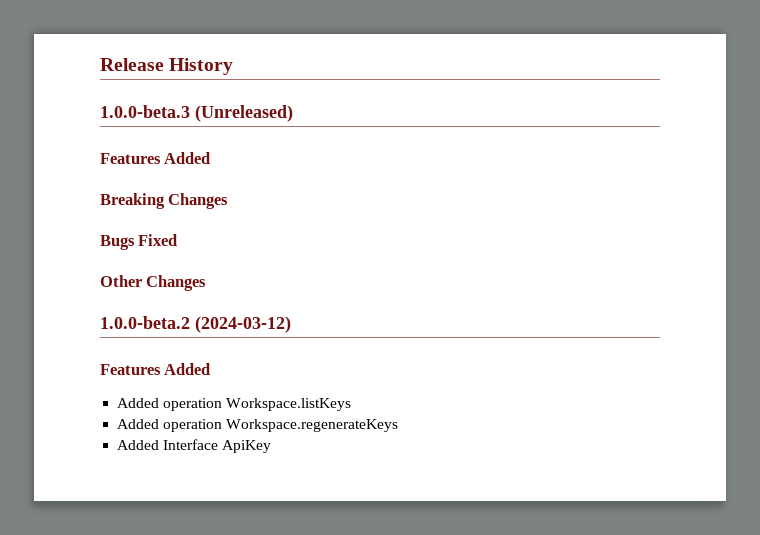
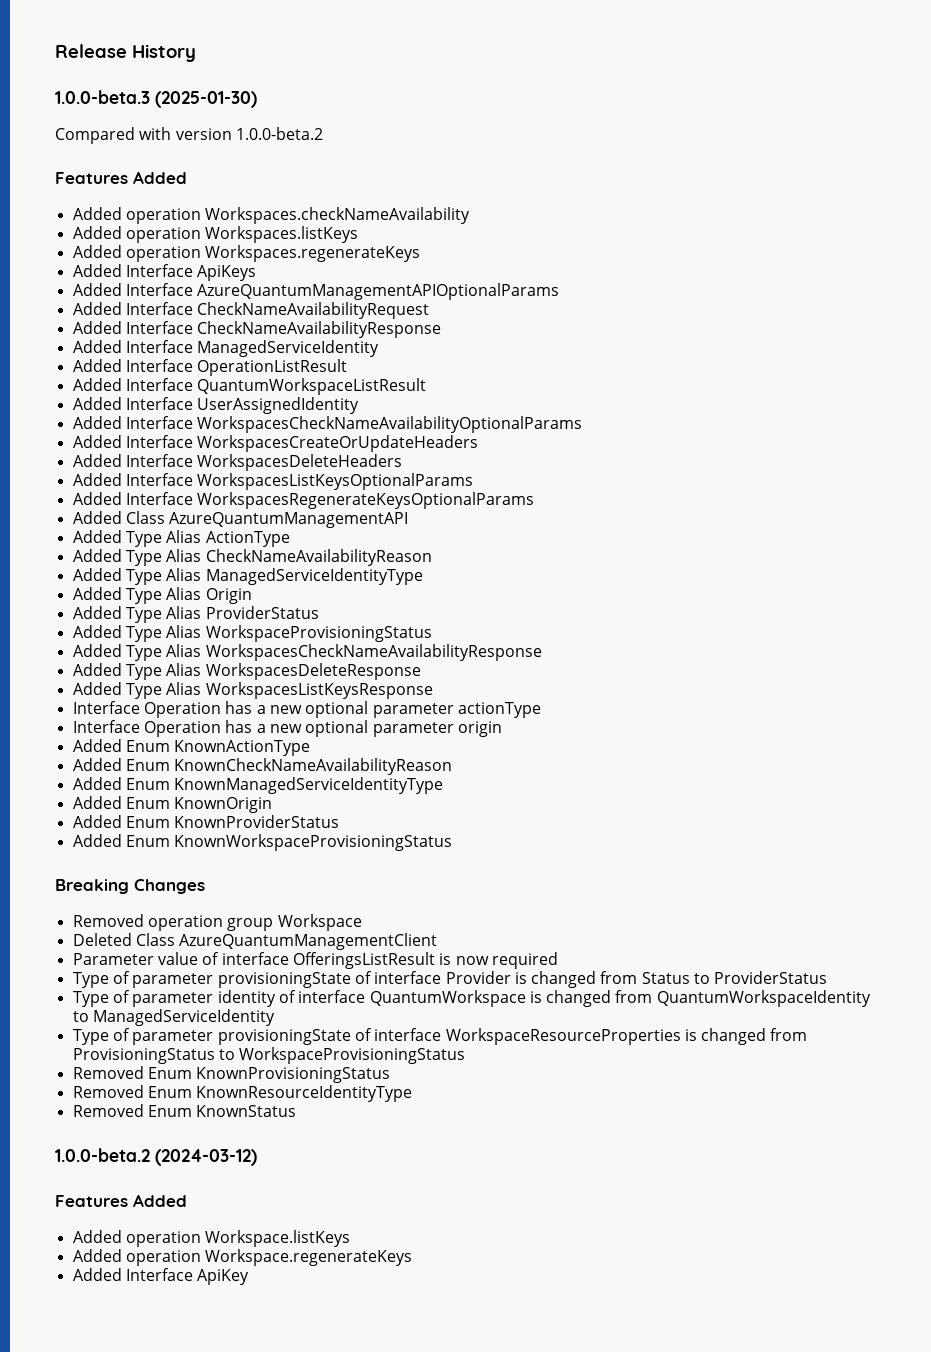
[195,105,293,122] [100,152,211,164] [100,193,229,209] [100,234,178,250] [100,275,207,291] (Unreleased) // Features Added // Breaking Changes // Bugs Fixed // Other Changes -> [155,91,257,108] [55,127,323,144] [55,171,187,184] [72,207,471,224] [72,226,359,243] [72,245,421,262] [72,264,257,281] [72,283,560,300] [72,302,430,319] [72,321,442,338] [72,340,380,357] [72,359,348,376] [72,378,427,395] [72,397,360,414] [72,416,583,433] [72,435,479,452] [72,454,403,471] [72,473,474,490] [72,492,535,509] [72,511,409,528] [72,530,290,547] [72,549,432,566] [72,568,423,585] [72,587,252,604] [72,606,319,623] [72,625,432,642] [72,644,542,661] [72,663,421,680] [72,682,433,699] [72,701,541,718] [72,720,502,737] [72,739,311,756] [72,758,453,775] [72,777,444,794] [72,796,273,813] [72,815,340,828] [72,834,453,851] [55,879,205,894] [72,914,362,931] [72,933,438,950] [72,952,558,969] [72,971,828,988] [72,990,871,1007] [72,1009,275,1026] [72,1028,808,1045] [72,1047,466,1064] [72,1066,391,1083] [72,1085,413,1102] [72,1104,297,1117] (2025-01-30) // Compared with version 1.0.0-beta.2 // Features Added // Added operation Workspaces.checkNameAvailability // Added operation Workspaces.listKeys // Added operation Workspaces.regenerateKeys // Added Interface ApiKeys // Added Interface AzureQuantumManagementAPIOptionalParams // Added Interface CheckNameAvailabilityRequest // Added Interface CheckNameAvailabilityResponse // Added Interface ManagedServiceIdentity // Added Interface OperationListResult // Added Interface QuantumWorkspaceListResult // Added Interface UserAssignedIdentity // Added Interface WorkspacesCheckNameAvailabilityOptionalParams // Added Interface WorkspacesCreateOrUpdateHeaders // Added Interface WorkspacesDeleteHeaders // Added Interface WorkspacesListKeysOptionalParams // Added Interface WorkspacesRegenerateKeysOptionalParams // Added Class AzureQuantumManagementAPI // Added Type Alias ActionType // Added Type Alias CheckNameAvailabilityReason // Added Type Alias ManagedServiceIdentityType // Added Type Alias Origin // Added Type Alias ProviderStatus // Added Type Alias WorkspaceProvisioningStatus // Added Type Alias WorkspacesCheckNameAvailabilityResponse // Added Type Alias WorkspacesDeleteResponse // Added Type Alias WorkspacesListKeysResponse // Interface Operation has a new optional parameter actionType // Interface Operation has a new optional parameter origin // Added Enum KnownActionType // Added Enum KnownCheckNameAvailabilityReason // Added Enum KnownManagedServiceIdentityType // Added Enum KnownOrigin // Added Enum KnownProviderStatus // Added Enum KnownWorkspaceProvisioningStatus // Breaking Changes // Removed operation group Workspace // Deleted Class AzureQuantumManagementClient // Parameter value of interface OfferingsListResult is now required // Type of parameter provisioningState of interface Provider is changed from Status to ProviderStatus // Type of parameter identity of interface QuantumWorkspace is changed from QuantumWorkspaceIdentity to ManagedServiceIdentity // Type of parameter provisioningState of interface WorkspaceResourceProperties is changed from ProvisioningStatus to WorkspaceProvisioningStatus // Removed Enum KnownProvisioningStatus // Removed Enum KnownResourceIdentityType // Removed Enum KnownStatus

